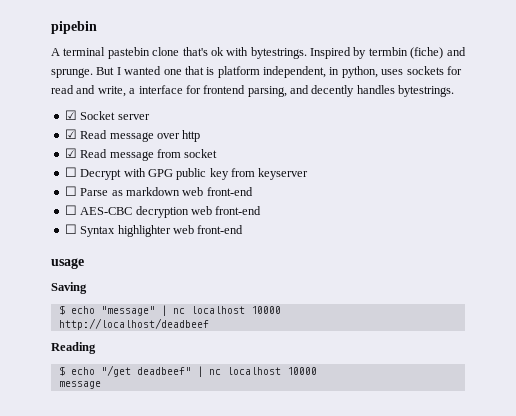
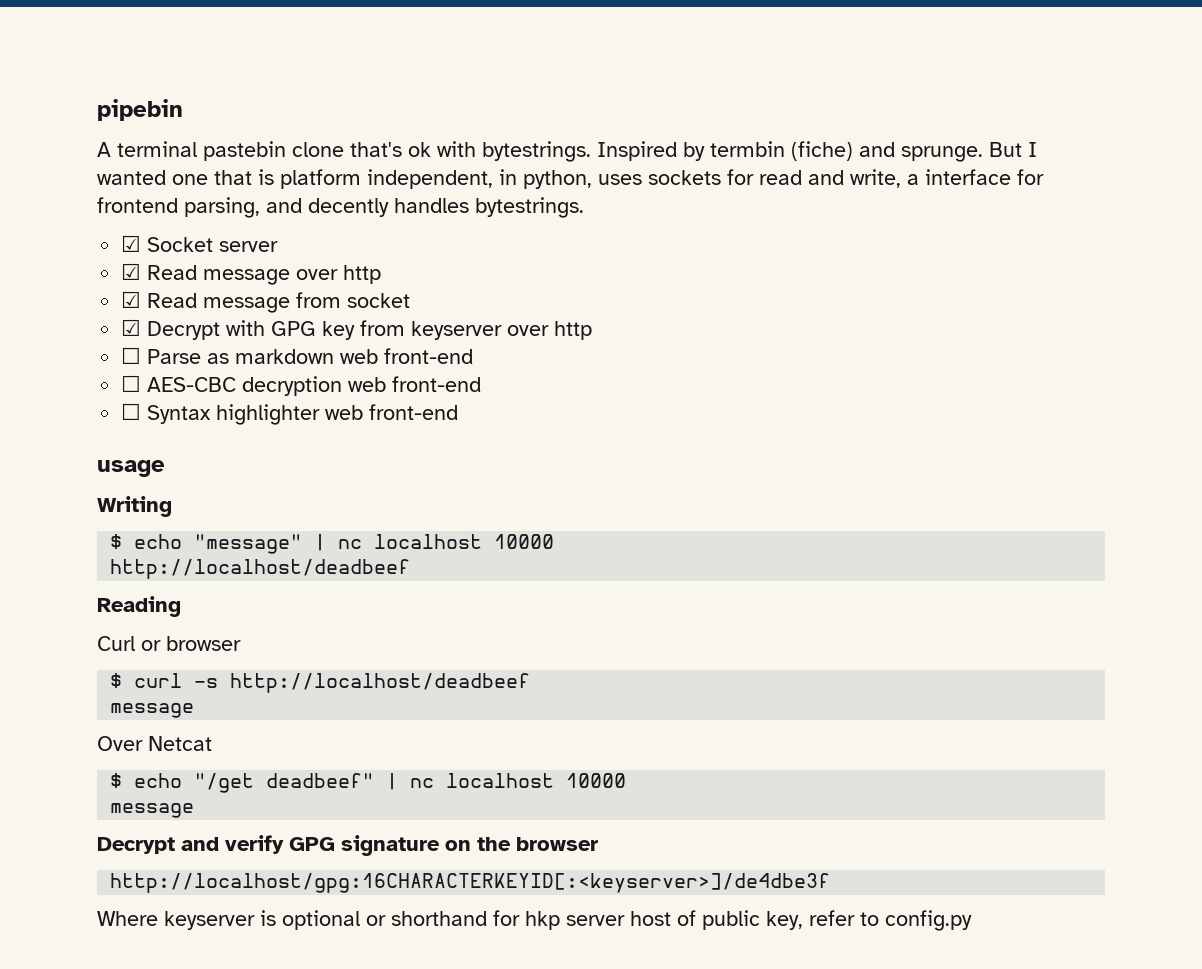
[64,167,77,177] ☐ -> [121,319,142,336] ☑
[176,168,207,180] public -> (317, 328) none
(309, 174) none -> [507,321,593,340] over http
[51,282,87,294] Saving -> [97,496,172,517] Writing
(96, 348) none -> [97,636,241,651] [110,673,531,693] [110,703,195,718] [97,736,212,751] // Curl or browser // $ curl -s http://localhost/deadbeef // message // Over Netcat
(101, 385) none -> [97,835,598,856] [110,873,831,893] [97,910,972,931] // Decrypt and verify GPG signature on the browser // http://localhost/gpg:16CHARACTERKEYID[:<keyserver>]/de4dbe3f // Where keyserver is optional or shorthand for hkp server host of public key, refer to config.py

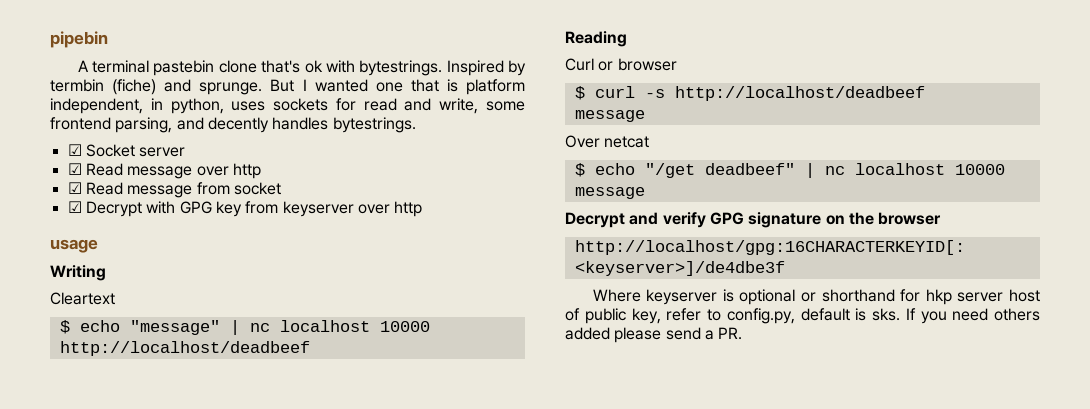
[907,169,1044,185] a interface for -> [485,101,525,111] some
[121,347,474,364] [121,375,482,396] [121,403,459,425] // ☐ Parse as markdown web front-end // ☐ AES-CBC decryption web front-end // ☐ Syntax highlighter web front-end -> (423, 209) none
(172, 506) none -> [50,292,115,305] // Cleartext
[148,736,212,751] Netcat -> [604,136,650,148] netcat
[885,910,972,931] config.py -> [726,308,1040,324] [565,327,743,343] config.py, default is sks. If you need others added please send a PR.

